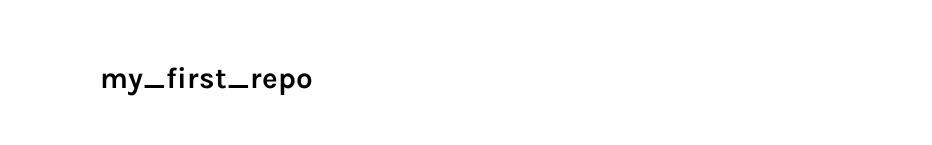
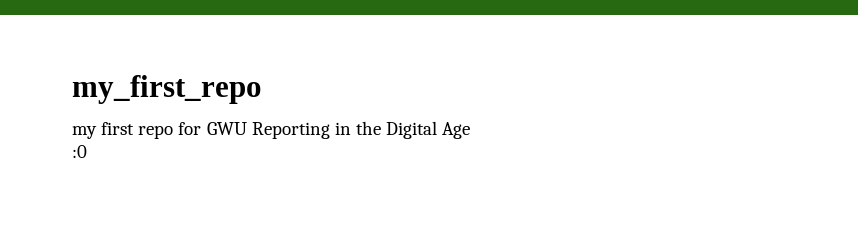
(313, 81) none -> [72,121,471,139] [72,145,87,158] // my first repo for GWU Reporting in the Digital Age // :0

